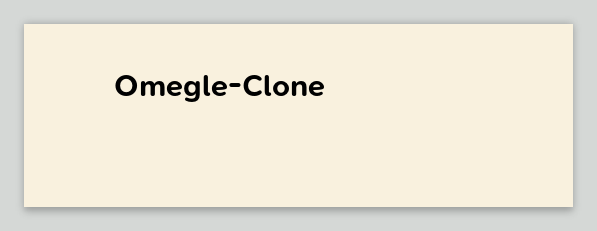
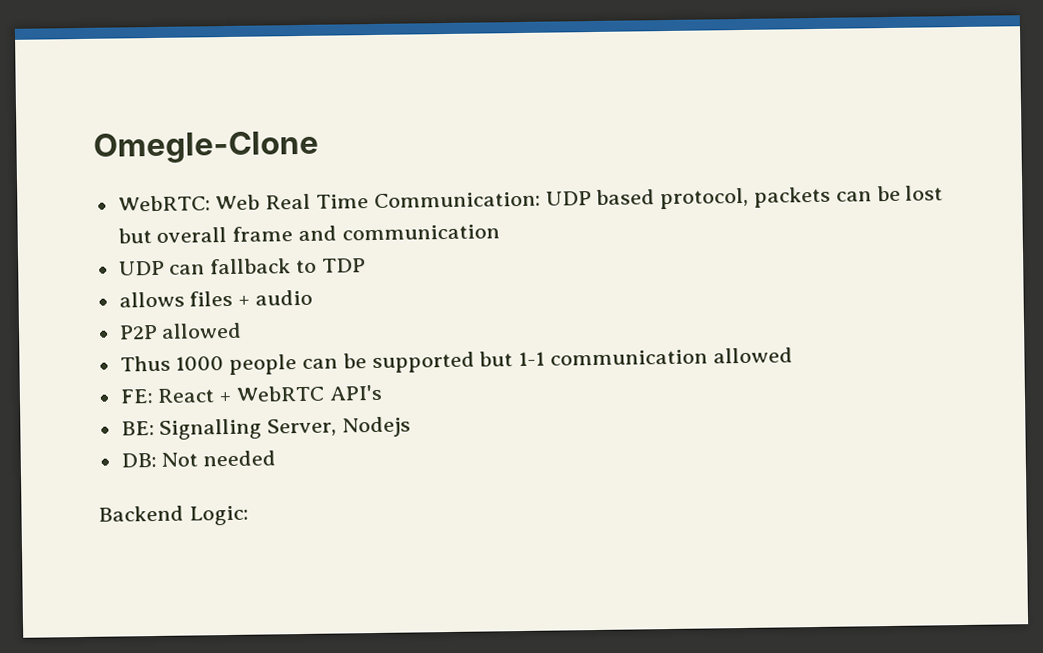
(325, 88) none -> [117,185,944,212] [117,224,500,244] [118,258,366,276] [118,289,314,308] [118,322,243,340] [119,347,793,375] [119,384,382,404] [120,416,412,440] [120,450,277,468] [98,505,249,526] // WebRTC: Web Real Time Communication: UDP based protocol, packets can be lost but overall frame and communication // UDP can fallback to TDP // allows files + audio // P2P allowed // Thus 1000 people can be supported but 1-1 communication allowed // FE: React + WebRTC API's // BE: Signalling Server, Nodejs // DB: Not needed // Backend Logic:

